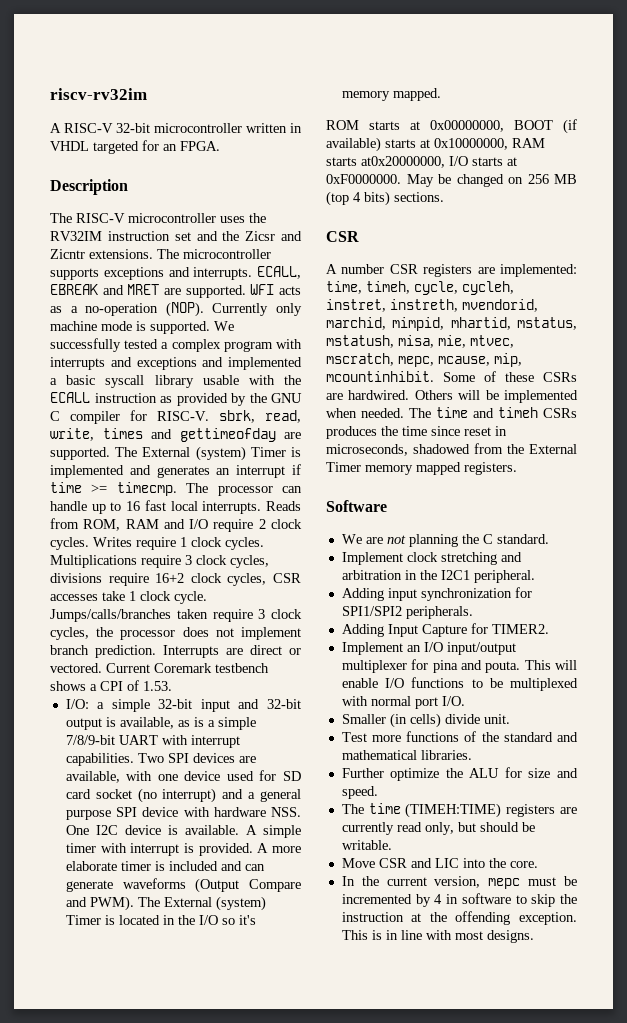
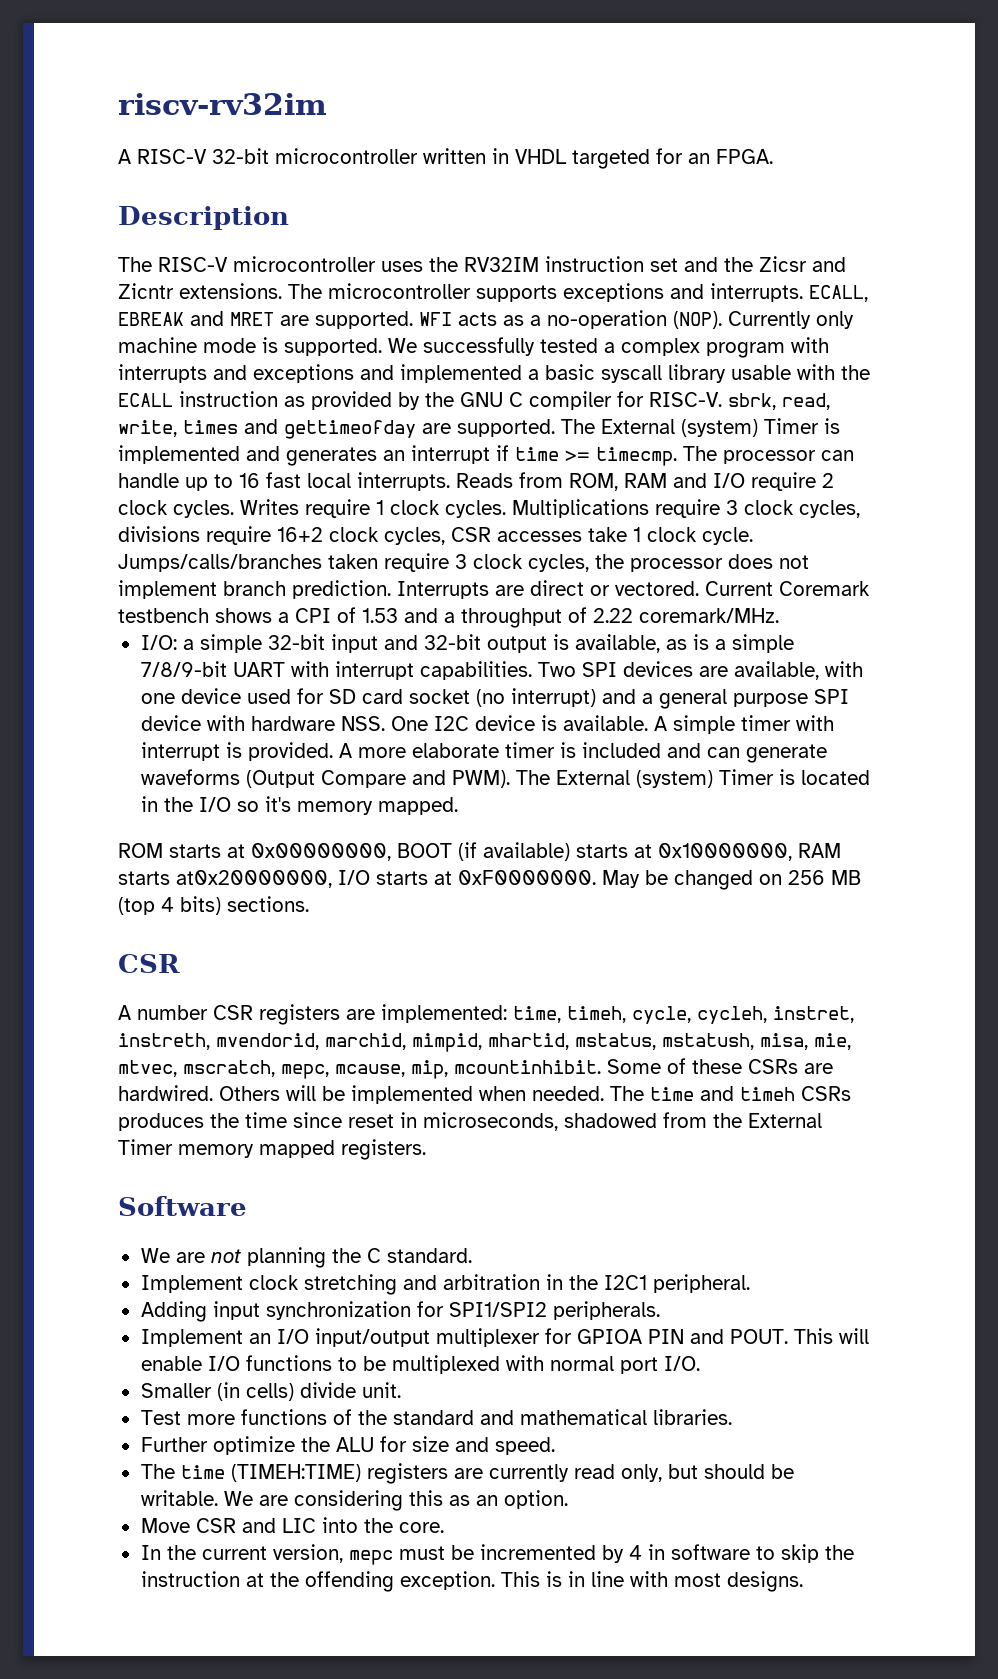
[143,681,172,691] 1.53. -> [362,607,779,628] 1.53 and a throughput of 2.22 coremark/MHz.
[341,623,549,637] // Adding Input Capture for TIMER2. -> (660, 1310) none
[432,660,521,673] pina and pouta. -> [576,1329,788,1344] GPIOA PIN and POUT.
(392, 845) none -> [223,1490,568,1511] We are considering this as an option.

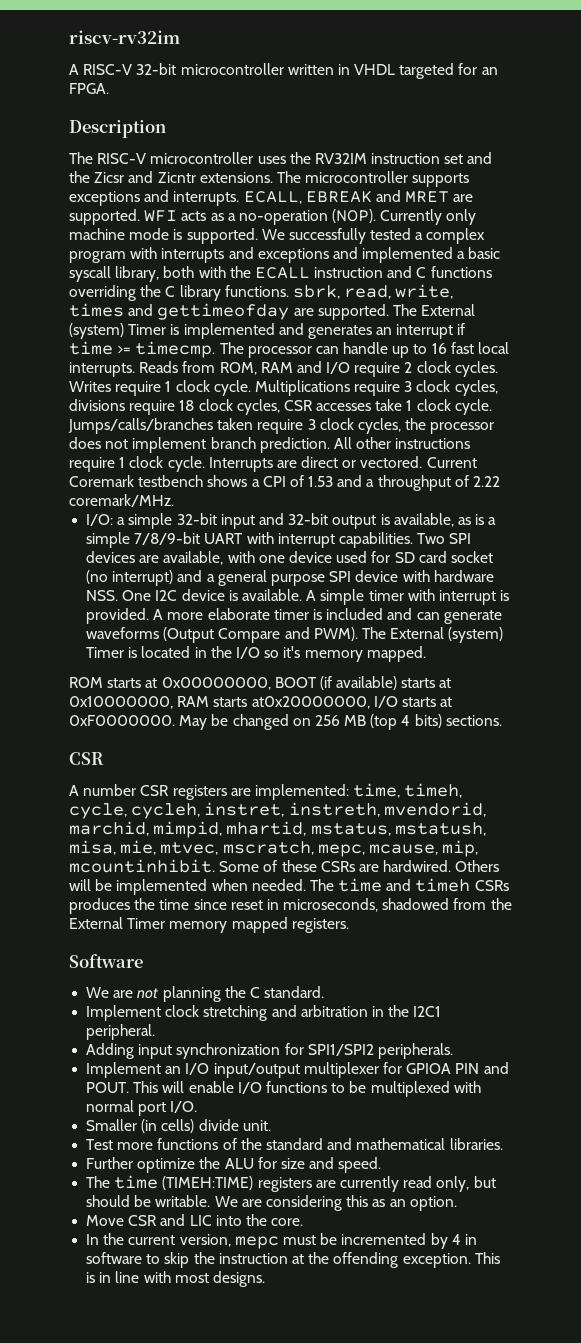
[668,364,791,383] library usable -> [115,266,195,282] library, both
[284,391,722,410] as provided by the GNU C compiler for RISC-V. -> [387,266,492,278] [69,285,289,301] and C functions overriding the C library functions.
[445,500,506,518] cycles. -> [213,380,251,396] cycle.
[277,527,323,542] 16+2 -> [179,400,195,411] 18
(391, 589) none -> [333,437,471,449] [69,456,205,472] All other instructions require 1 clock cycle.

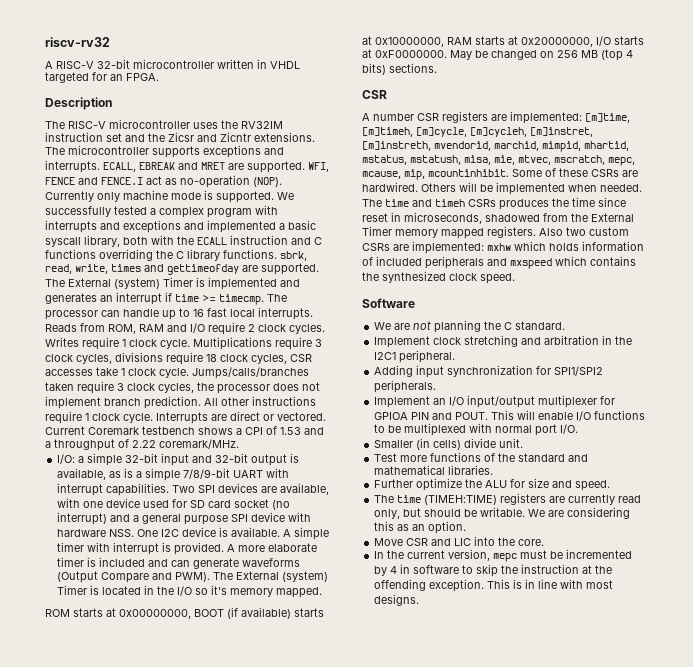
[69,30,180,44] riscv-rv32im -> [45,37,110,47] riscv-rv32
[144,210,236,222] WFI acts as a -> [308,162,329,172] [45,176,177,185] WFI, FENCE and FENCE.I act as
[251,696,370,709] at0x20000000, -> [508,36,593,47] at 0x20000000,
[353,783,463,798] [69,802,380,819] time, timeh, cycle, cycleh, instret, instreth, -> [585,113,630,123] [362,127,593,137] [362,141,431,151] [m]time, [m]timeh, [m]cycle, [m]cycleh, [m]instret, [m]instreth,
(349, 925) none -> [539,227,629,236] [362,241,644,254] [362,256,636,269] [362,271,515,284] Also two custom CSRs are implemented: mxhw which holds information of included peripherals and mxspeed which contains the synthesized clock speed.

